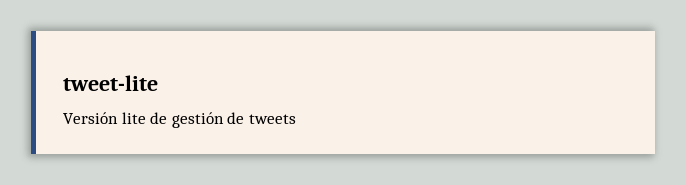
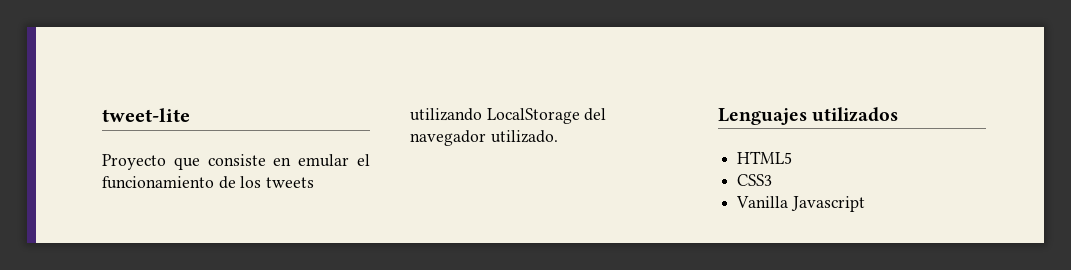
[63,112,296,128] Versión lite de gestión de tweets -> [102,154,370,170] [102,176,315,189] [410,108,607,124] [410,130,558,146] [718,107,899,125] [737,151,793,164] [737,174,773,186] [736,196,865,212] Proyecto que consiste en emular el funcionamiento de los tweets utilizando LocalStorage del navegador utilizado. // Lenguajes utilizados // HTML5 // CSS3 // Vanilla Javascript

